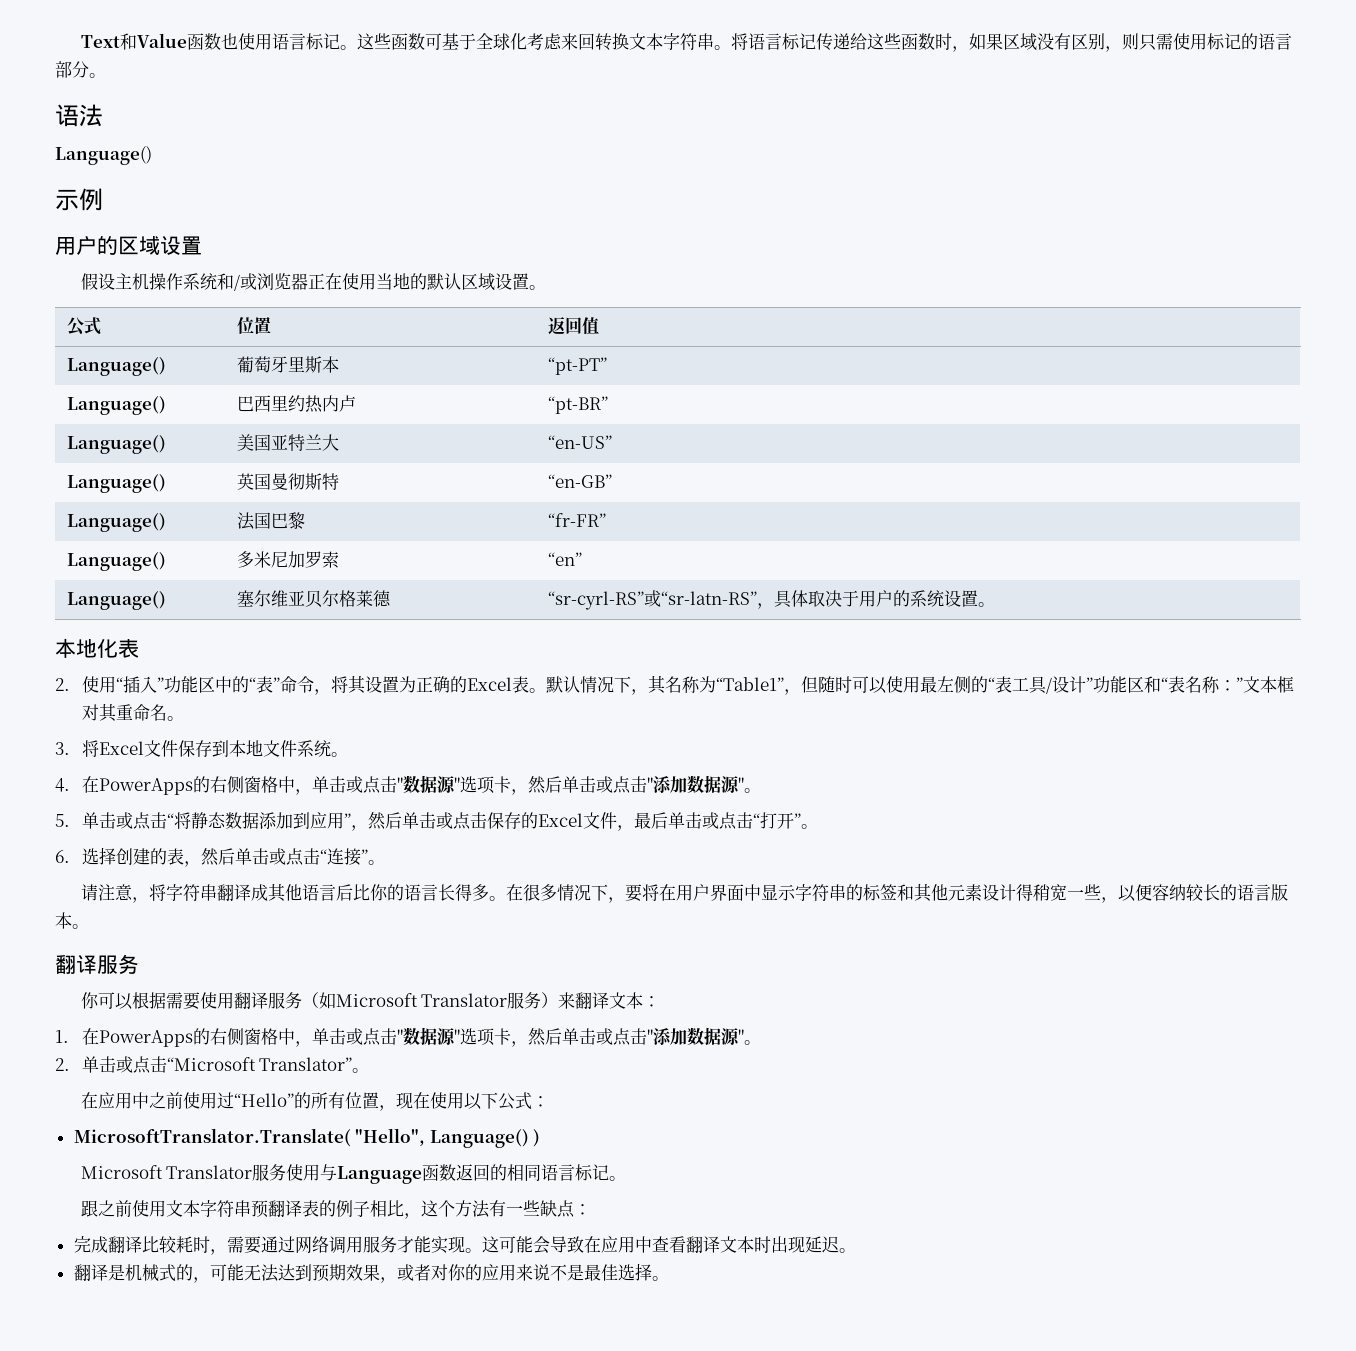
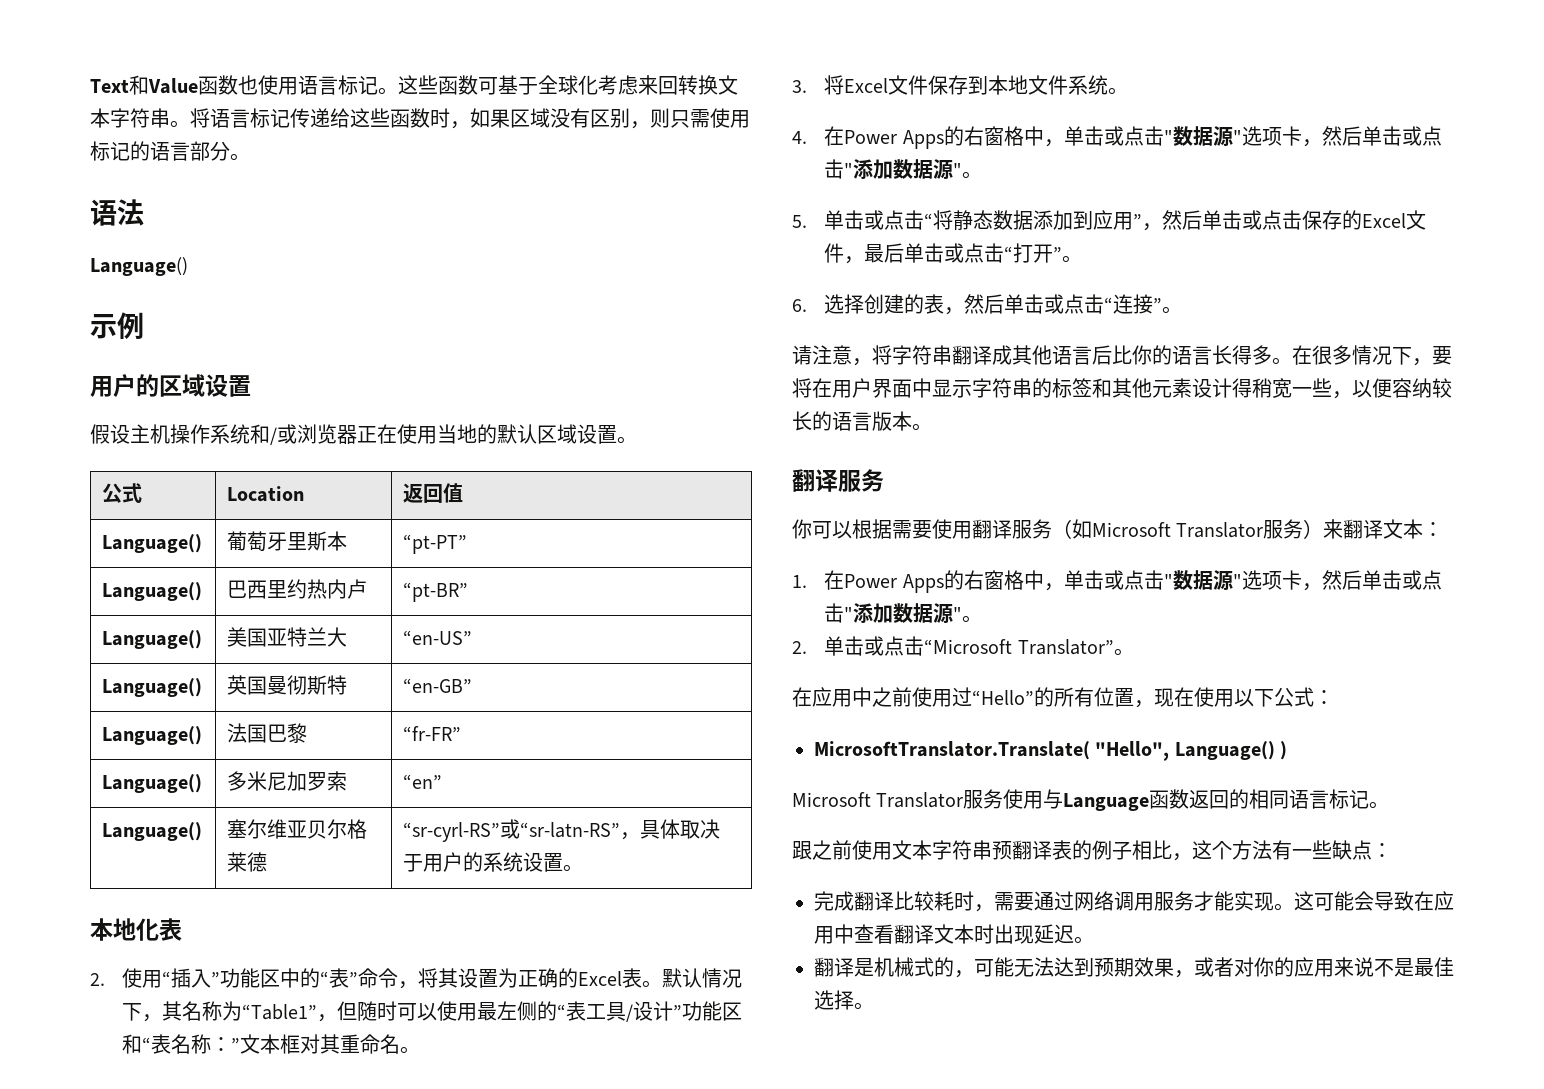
[237,317,272,334] 位置 -> [227,486,305,502] Location
[98,776,244,795] PowerApps的右侧 -> [844,126,984,149] Power Apps的右
[98,1028,244,1047] PowerApps的右侧 -> [844,570,984,593] Power Apps的右

